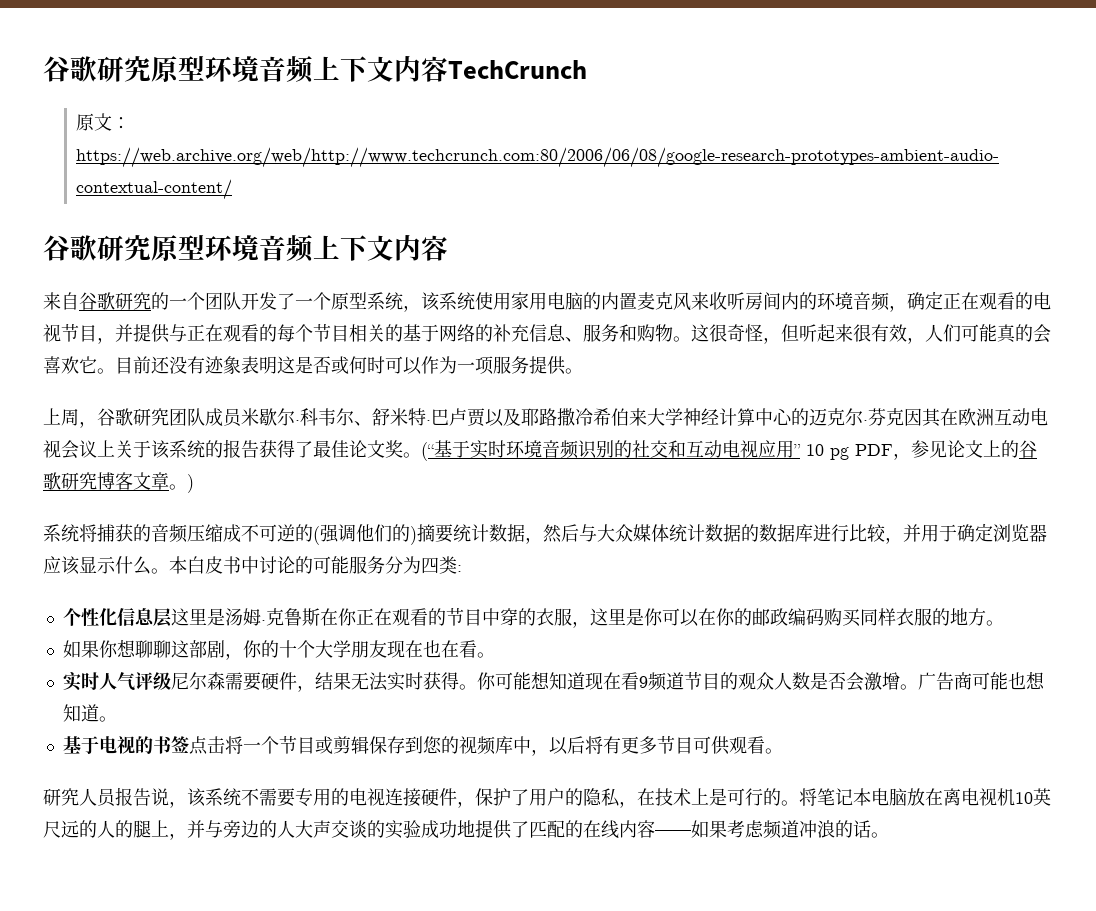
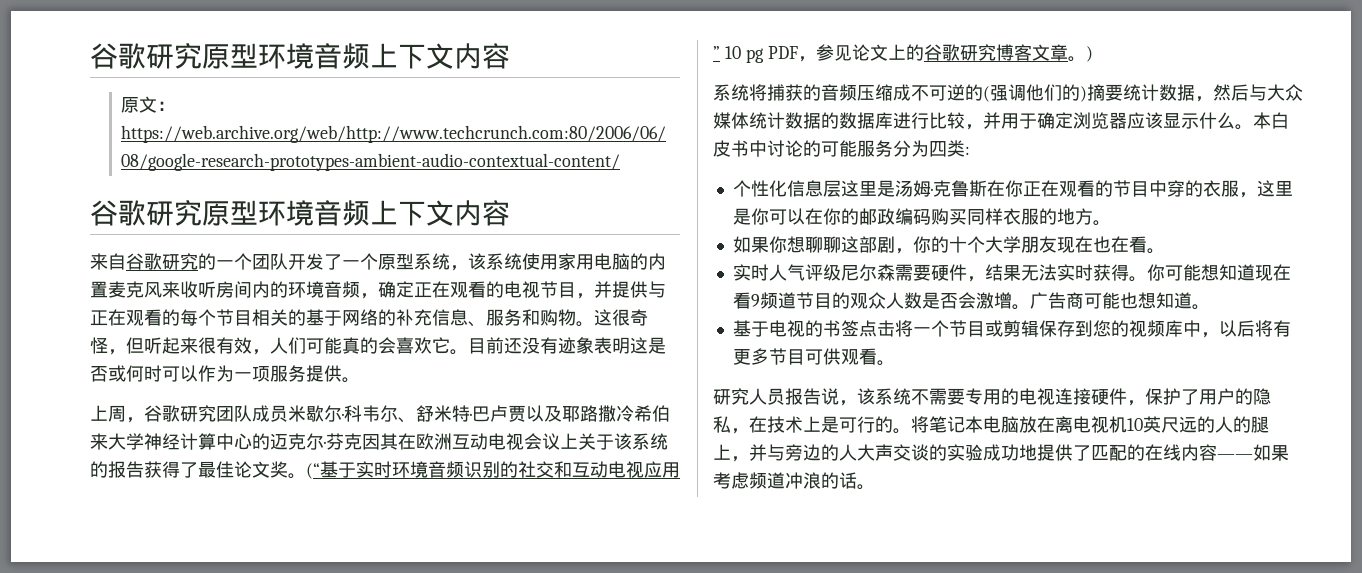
[43,55,587,84] 谷歌研究原型环境音频上下文内容TechCrunch -> [90,43,510,69] 谷歌研究原型环境音频上下文内容

